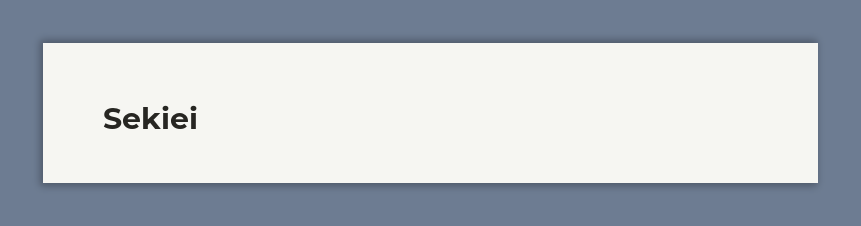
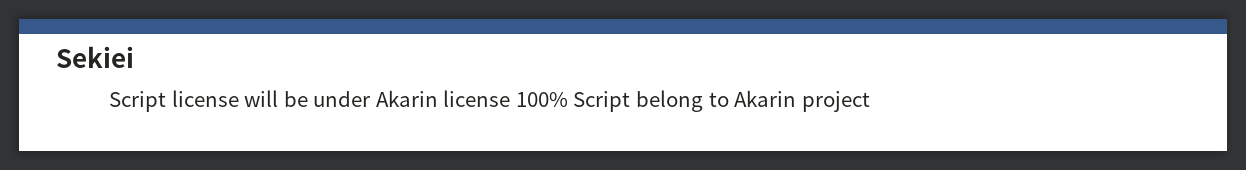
(198, 117) none -> [109,90,870,112] // Script license will be under Akarin license 100% Script belong to Akarin project

